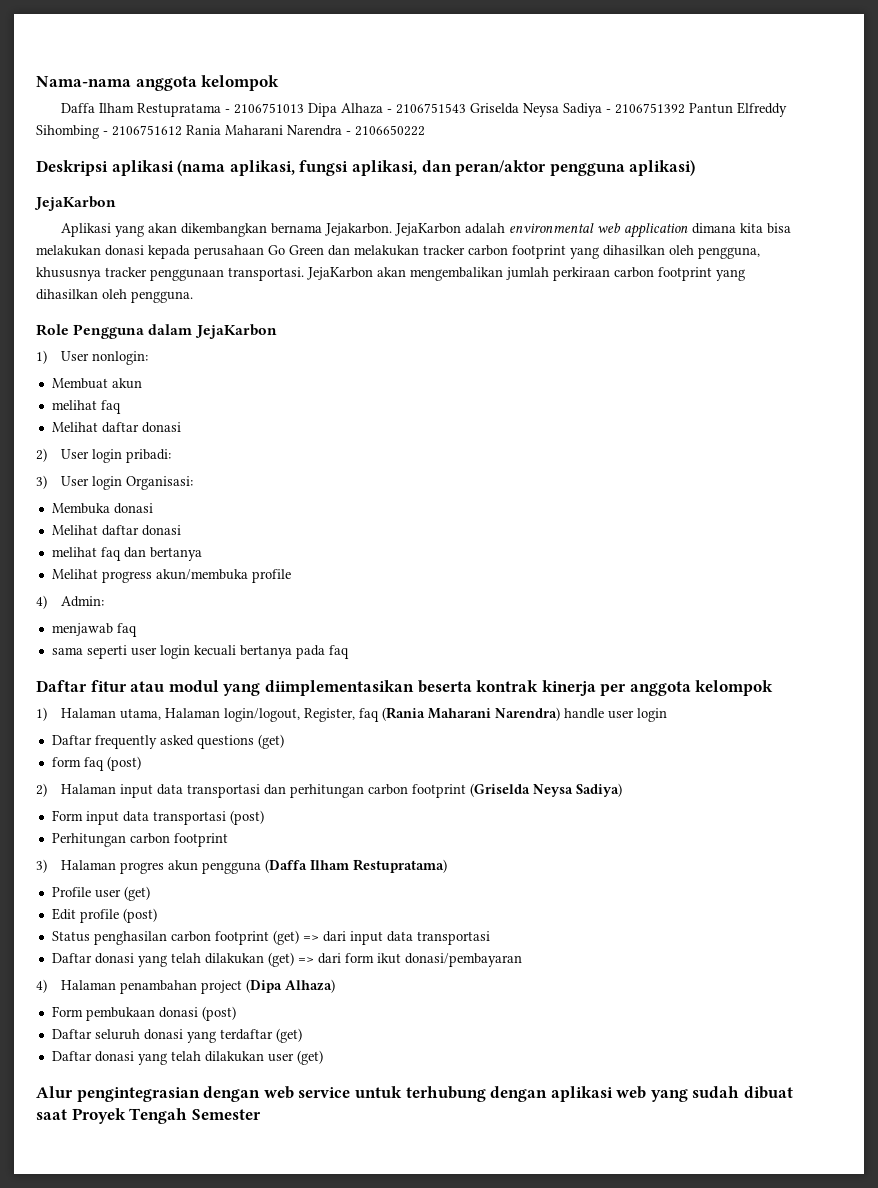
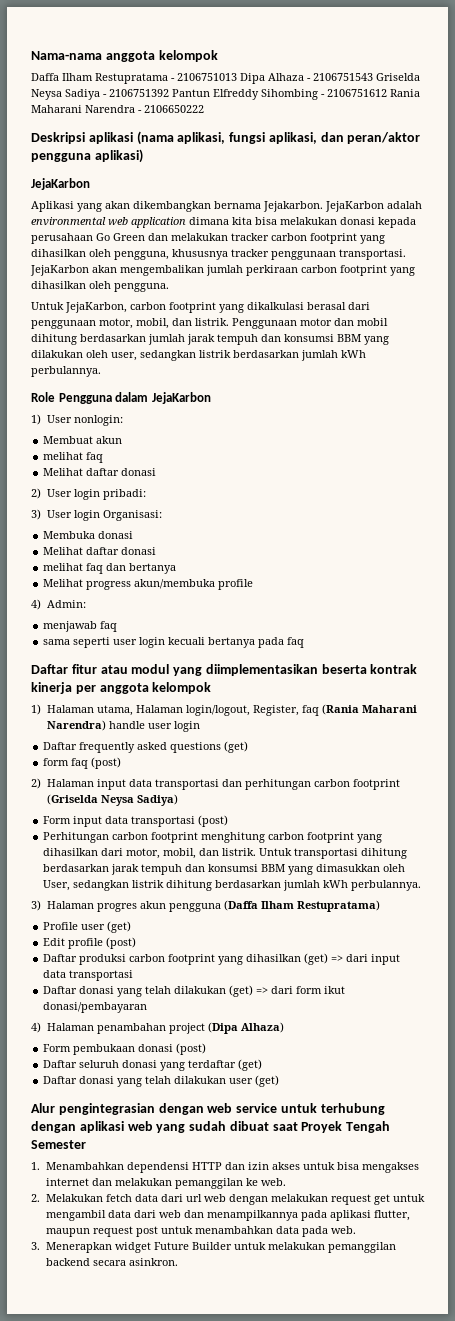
(193, 297) none -> [31,302,370,313] [31,318,388,329] [31,334,389,345] [31,350,366,361] [31,366,101,377] // Untuk JejaKarbon, carbon footprint yang dikalkulasi berasal dari penggunaan motor, mobil, dan listrik. Penggunaan motor dan mobil dihitung berdasarkan jumlah jarak tempuh dan konsumsi BBM yang dilakukan oleh user, sedangkan listrik berdasarkan jumlah kWh perbulannya.
(228, 840) none -> [201,832,383,843] [43,848,408,859] [43,864,406,875] [43,880,422,891] menghitung carbon footprint yang dihasilkan dari motor, mobil, dan listrik. Untuk transportasi dihitung berdasarkan jarak tempuh dan konsumsi BBM yang dimasukkan oleh User, sedangkan listrik dihitung berdasarkan jumlah kWh perbulannya.
[51,931,269,945] Status penghasilan carbon footprint -> [43,954,302,965] Daftar produksi carbon footprint yang dihasilkan
(261, 1114) none -> [31,1162,419,1173] [45,1178,286,1189] [31,1194,425,1205] [45,1210,410,1221] [45,1226,356,1237] [31,1242,396,1253] [45,1258,178,1266] // 1. Menambahkan dependensi HTTP dan izin akses untuk bisa mengakses internet dan melakukan pemanggilan ke web. // 2. Melakukan fetch data dari url web dengan melakukan request get untuk mengambil data dari web dan menampilkannya pada aplikasi flutter, maupun request post untuk menambahkan data pada web. // 3. Menerapkan widget Future Builder untuk melakukan pemanggilan backend secara asinkron.

